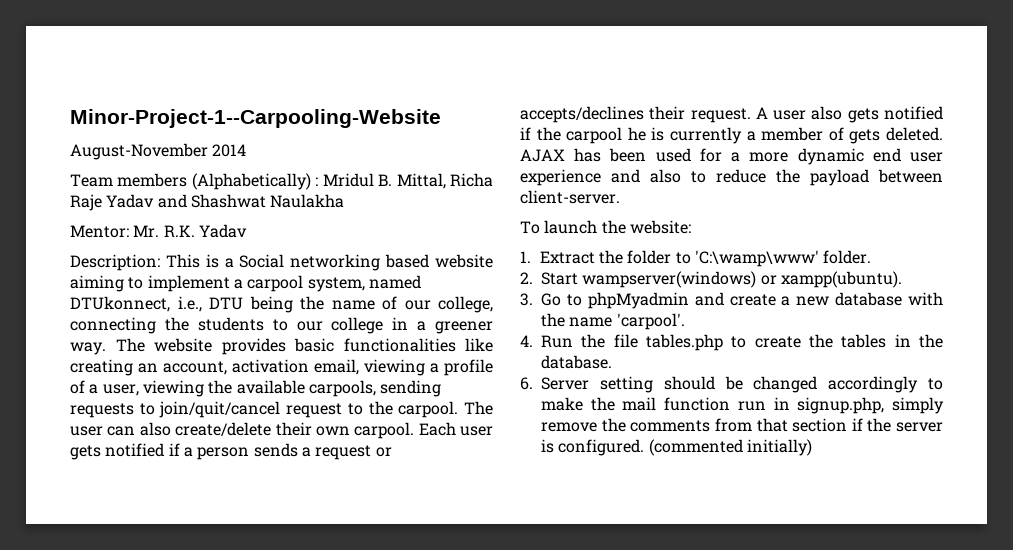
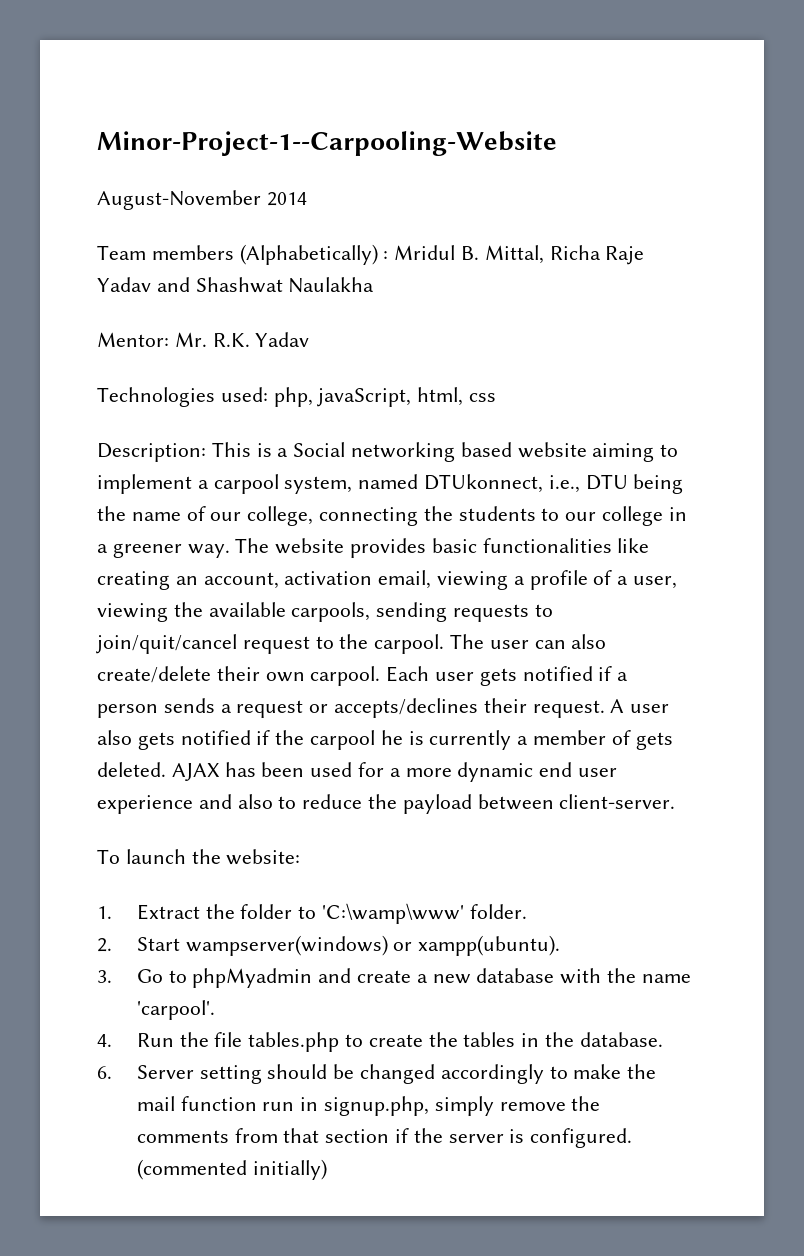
(247, 231) none -> [97,387,497,407] // Technologies used: php, javaScript, html, css

